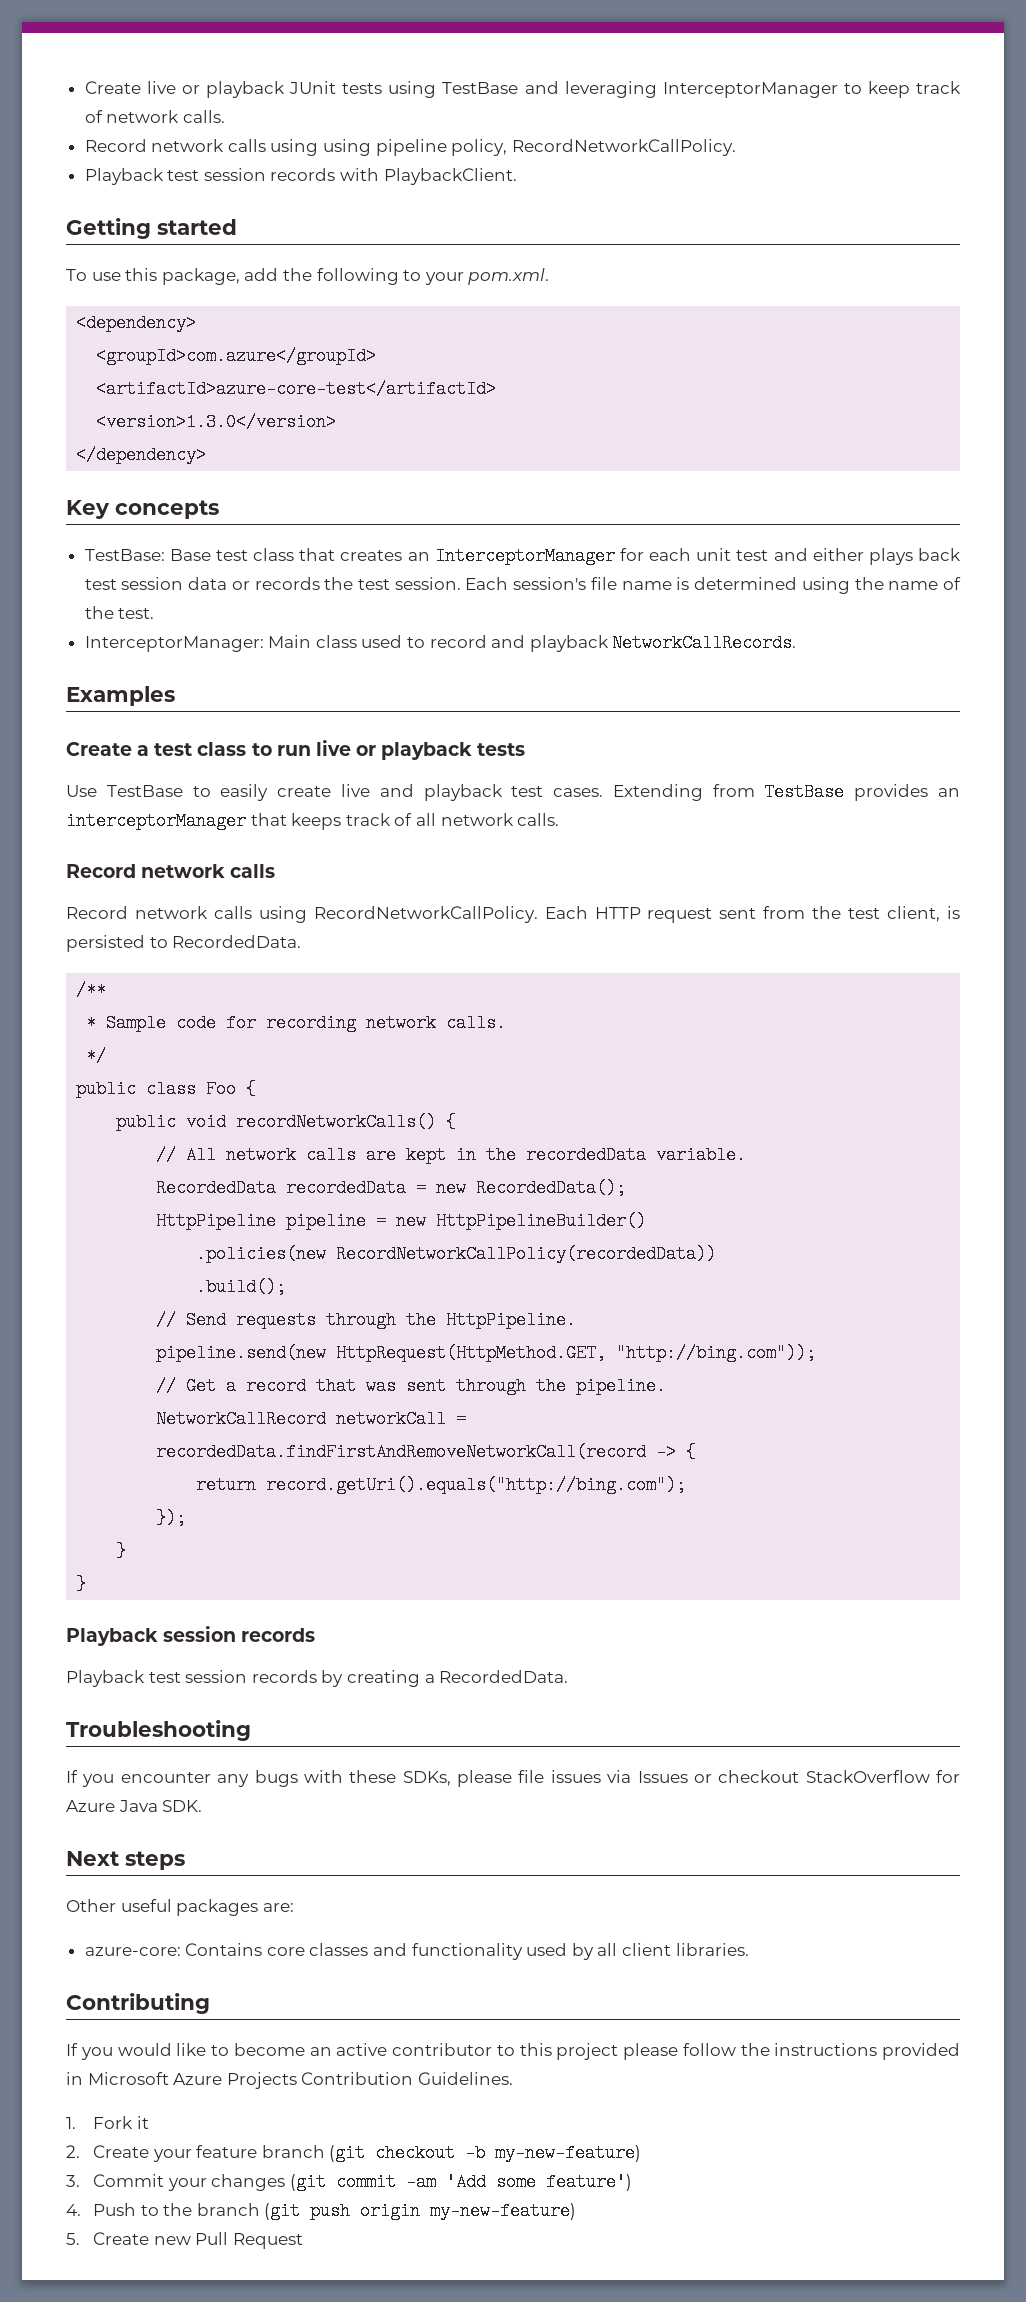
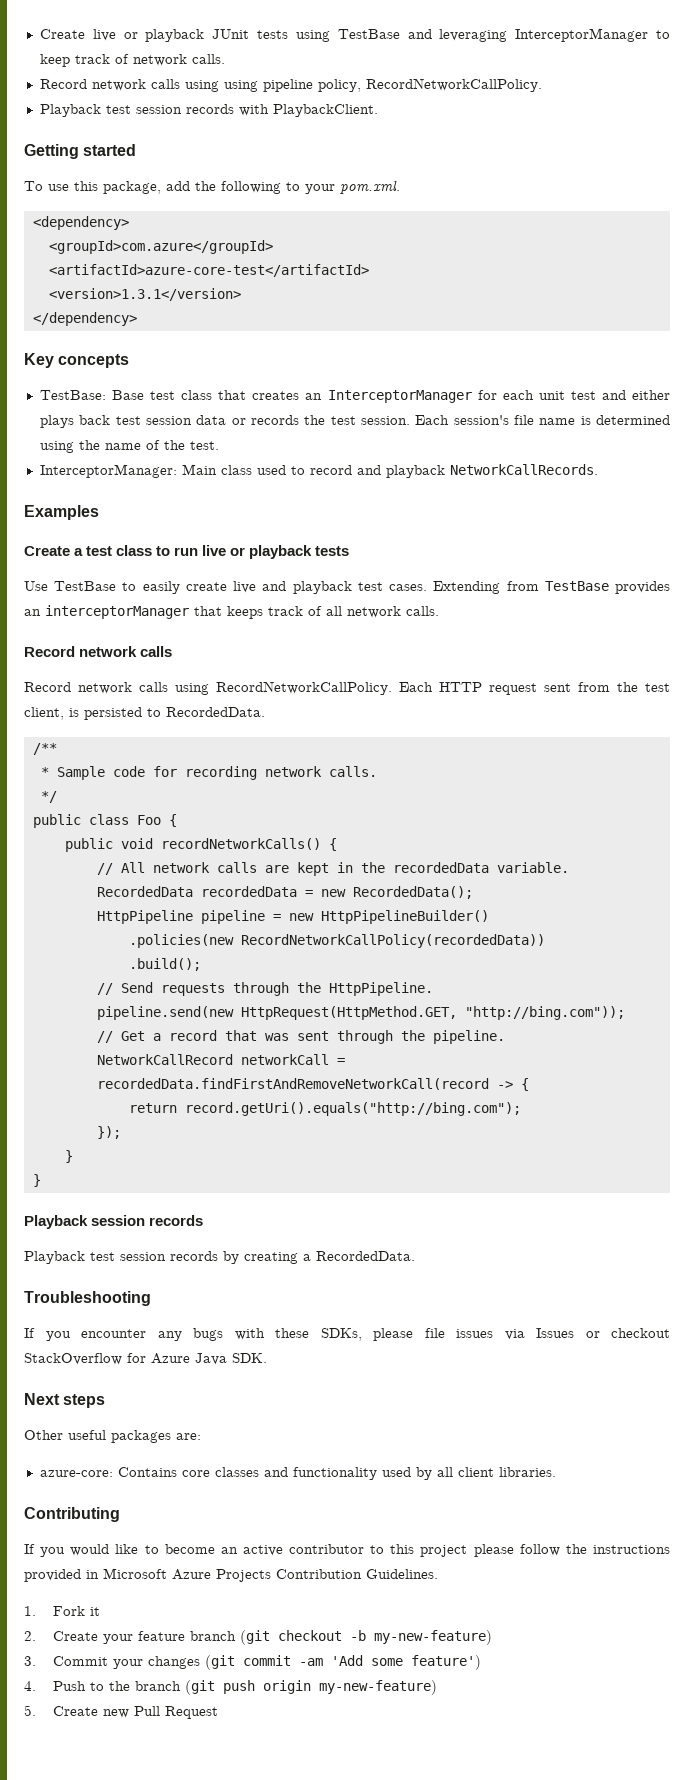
[96,413,337,431] <version>1.3.0</version> -> [48,288,241,301] <version>1.3.1</version>

